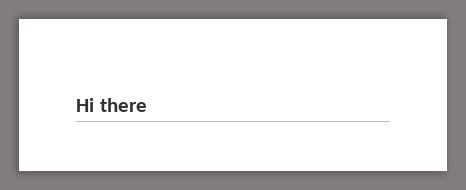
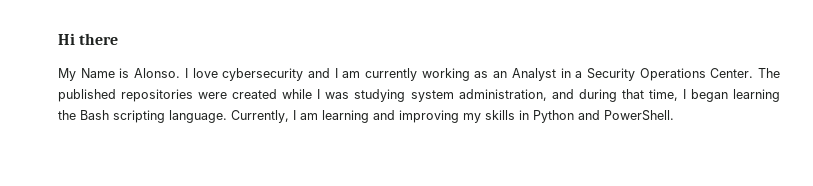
(147, 105) none -> [58,68,781,81] [58,89,780,102] [58,110,674,123] // My Name is Alonso. I love cybersecurity and I am currently working as an Analyst in a Security Operations Center. The published repositories were created while I was studying system administration, and during that time, I began learning the Bash scripting language. Currently, I am learning and improving my skills in Python and PowerShell.

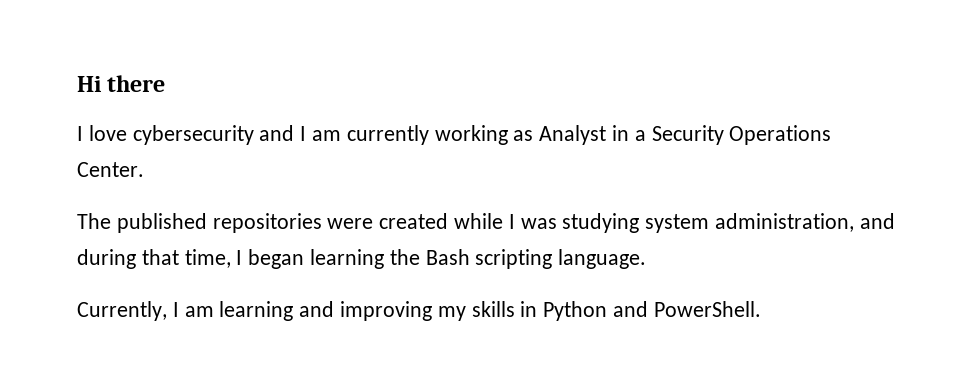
[58,68,181,81] My Name is Alonso. -> (166, 83) none
[493,71,508,78] an -> (534, 135) none
(754, 73) none -> (144, 169) //
(227, 116) none -> (647, 259) //

